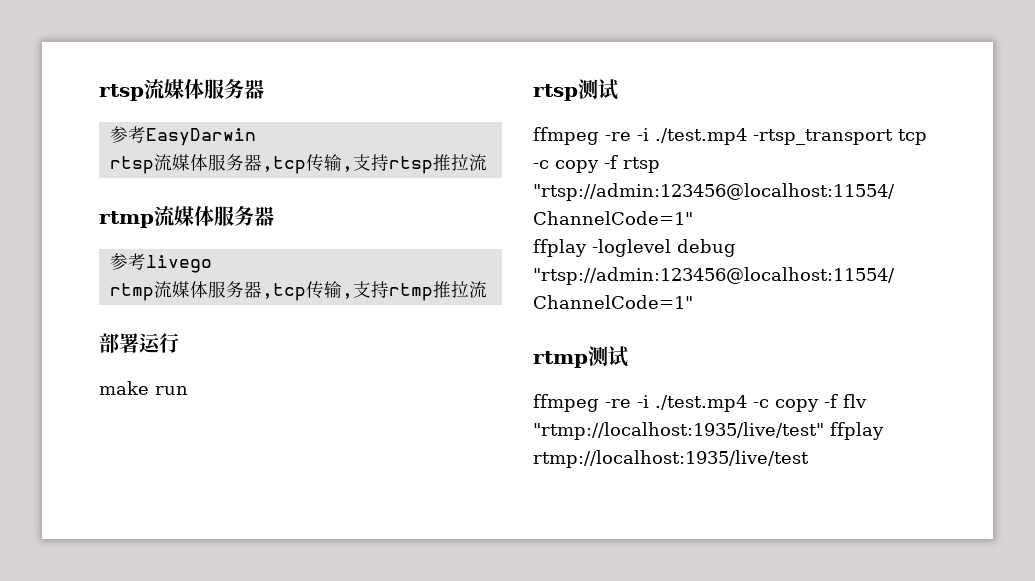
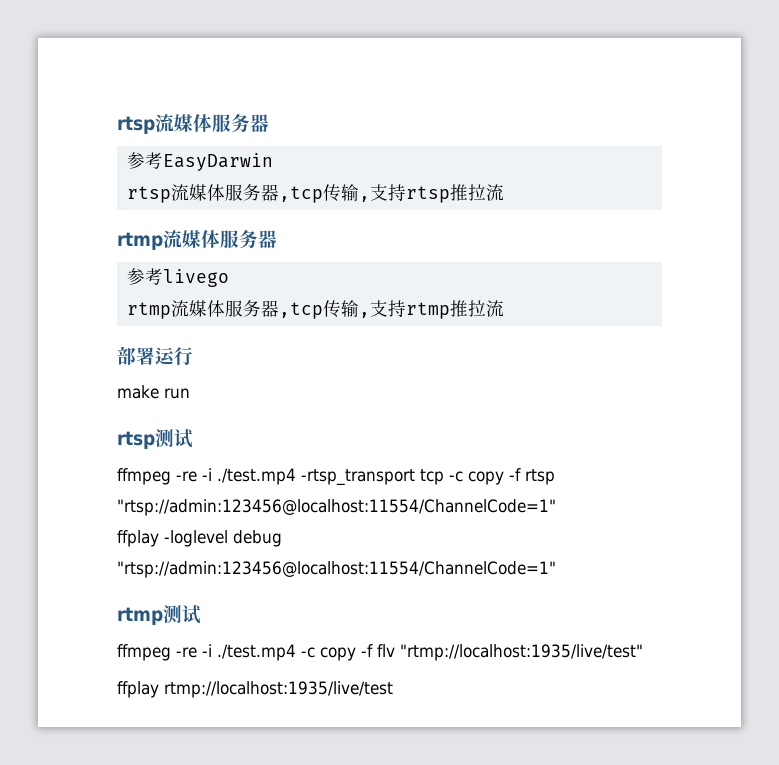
(824, 431) none -> (643, 652) //

